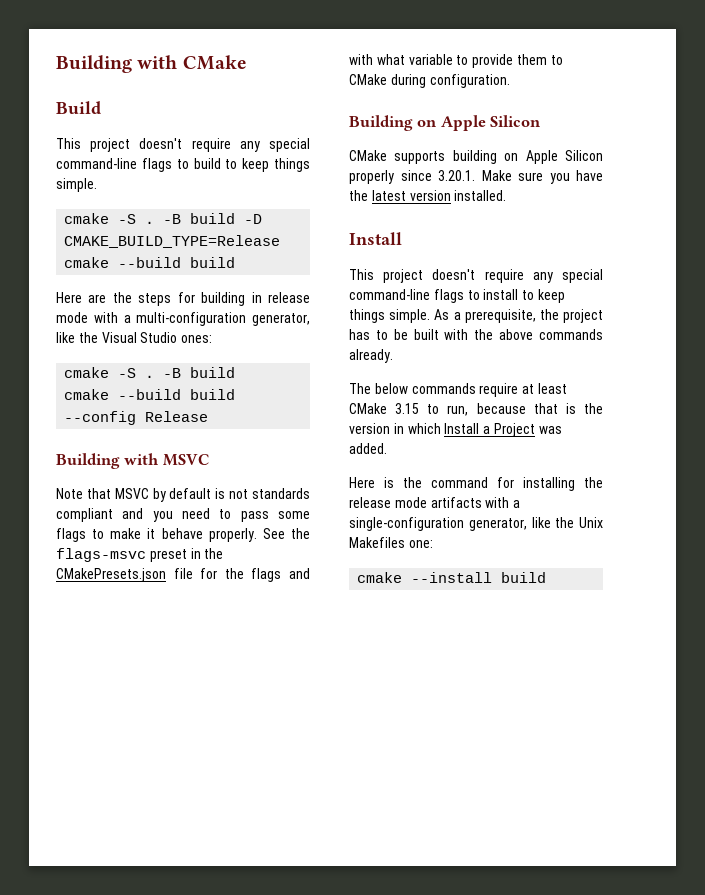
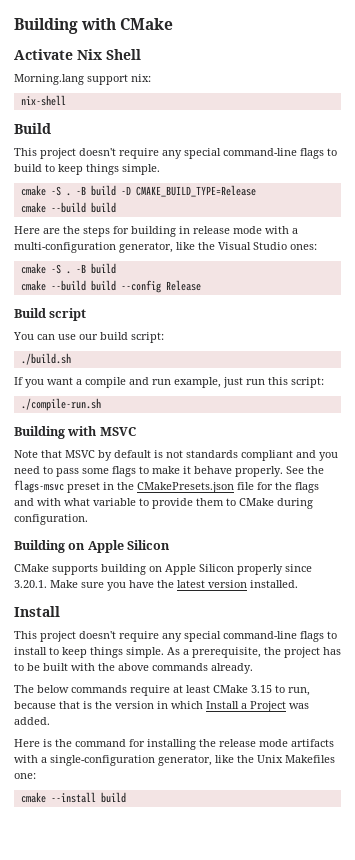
(247, 62) none -> [14,49,141,60] [14,74,151,85] [20,95,66,106] // Activate Nix Shell // Morning.lang support nix: // nix-shell
(209, 416) none -> [14,308,87,321] [13,332,164,343] [20,353,71,365] [14,377,324,388] [20,398,101,411] // Build script // You can use our build script: // ./build.sh // If you want a compile and run example, just run this script: // ./compile-run.sh

